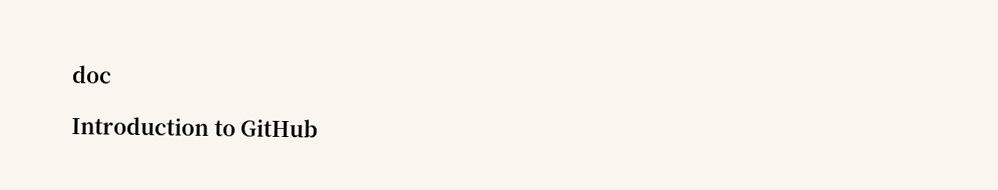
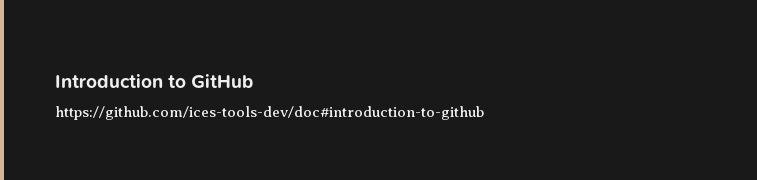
[72,65,112,84] doc // -> (55, 81) none
(319, 128) none -> [55,106,484,120] // https://github.com/ices-tools-dev/doc#introduction-to-github

